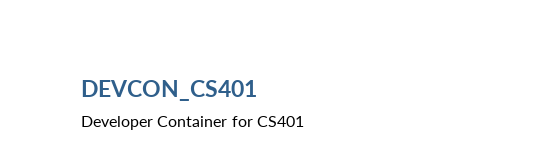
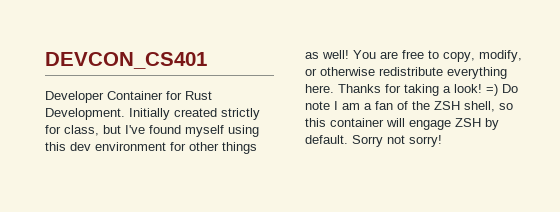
[256,116,304,127] CS401 -> [185,91,212,100] [45,108,260,120] [45,125,259,137] [45,142,257,154] [305,50,522,62] [305,67,507,79] [305,84,518,96] [305,101,513,112] [305,118,499,130] [305,135,442,147] Rust Development. Initially created strictly for class, but I've found myself using this dev environment for other things as well! You are free to copy, modify, or otherwise redistribute everything here. Thanks for taking a look! =) Do note I am a fan of the ZSH shell, so this container will engage ZSH by default. Sorry not sorry!

